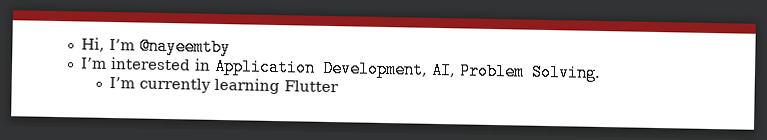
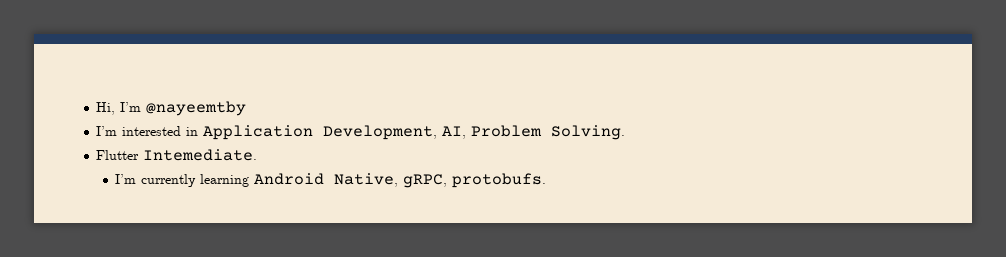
(601, 72) none -> [96,149,258,161] // Flutter Intemediate.
[283,80,339,93] Flutter -> [254,173,547,188] Android Native, gRPC, protobufs.

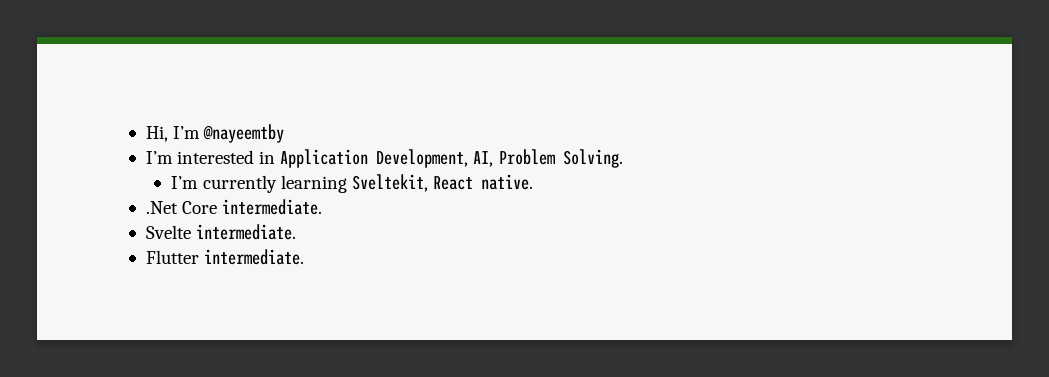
[96,149,258,161] // Flutter Intemediate. -> (623, 158) none
[254,173,547,188] Android Native, gRPC, protobufs. -> [351,174,533,192] [145,199,323,215] [145,224,297,240] [145,249,305,265] Sveltekit, React native. // .Net Core intermediate. // Svelte intermediate. // Flutter intermediate.

